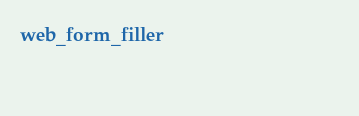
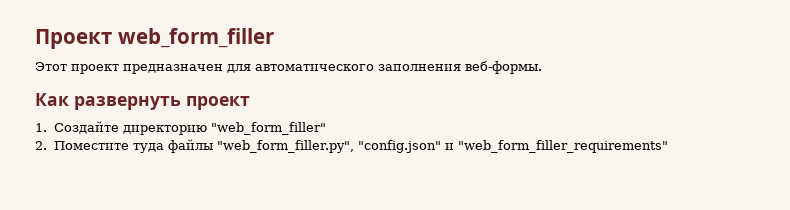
(20, 36) none -> [35,29,112,49] Проект
(164, 36) none -> [35,61,542,74] [35,93,250,110] [35,121,326,135] [35,139,669,153] // Этот проект предназначен для автоматического заполнения веб-формы. // Как развернуть проект // 1. Создайте директорию "web_form_filler" // 2. Поместите туда файлы "web_form_filler.py", "config.json" и "web_form_filler_requirements"

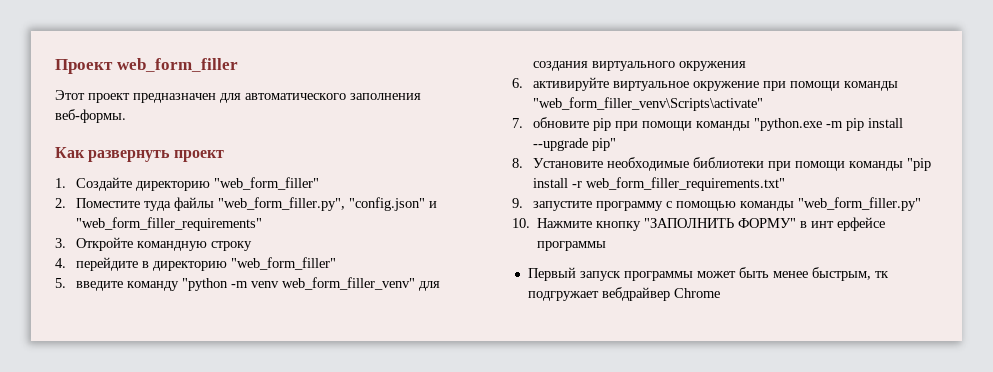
(669, 146) none -> [55,237,253,251] [55,257,337,271] [55,277,441,291] [533,61,747,71] [512,77,899,91] [533,97,764,111] [512,117,904,131] [533,138,617,151] [512,157,932,171] [533,177,786,191] [512,197,922,211] [512,217,886,231] [537,241,607,251] [527,267,889,281] [527,287,720,301] // 3. Откройте командную строку // 4. перейдите в директорию "web_form_filler" // 5. введите команду "python -m venv web_form_filler_venv" для создания виртуального окружения // 6. активируйте виртуальное окружение при помощи команды "web_form_filler_venv\Scripts\activate" // 7. обновите pip при помощи команды "python.exe -m pip install --upgrade pip" // 8. Установите необходимые библиотеки при помощи команды "pip install -r web_form_filler_requirements.txt" // 9. запустите программу с помощью команды "web_form_filler.py" // 10. Нажмите кнопку "ЗАПОЛНИТЬ ФОРМУ" в инт ерфейсе программы // Первый запуск программы может быть менее быстрым, тк подгружает вебдрайвер Chrome

